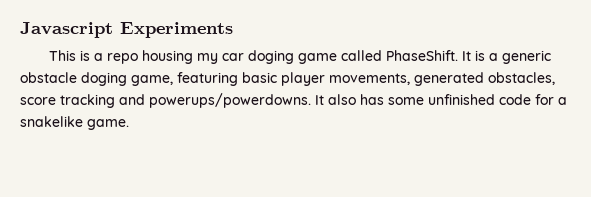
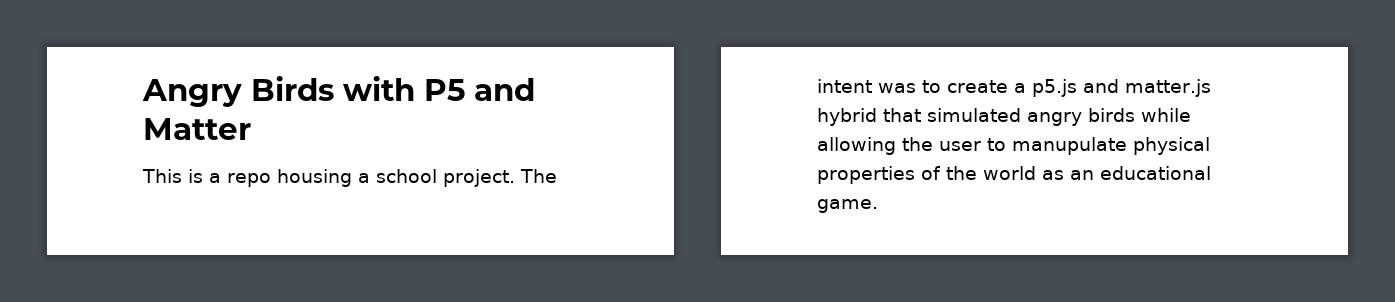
[20,22,233,38] Javascript Experiments -> [142,76,535,107] [143,118,251,140] Angry Birds with P5 and Matter
[197,50,552,64] [20,72,555,86] [20,93,567,108] [20,116,83,127] my car doging game called PhaseShift. It is a generic obstacle doging game, featuring basic player movements, generated obstacles, score tracking and powerups/powerdowns. It also has some unfinished code for a snakelike -> [358,169,557,187] [817,79,1211,97] [817,108,1191,126] [817,137,1210,155] [817,166,1211,184] a school project. The intent was to create a p5.js and matter.js hybrid that simulated angry birds while allowing the user to manupulate physical properties of the world as an educational

